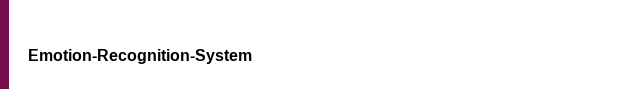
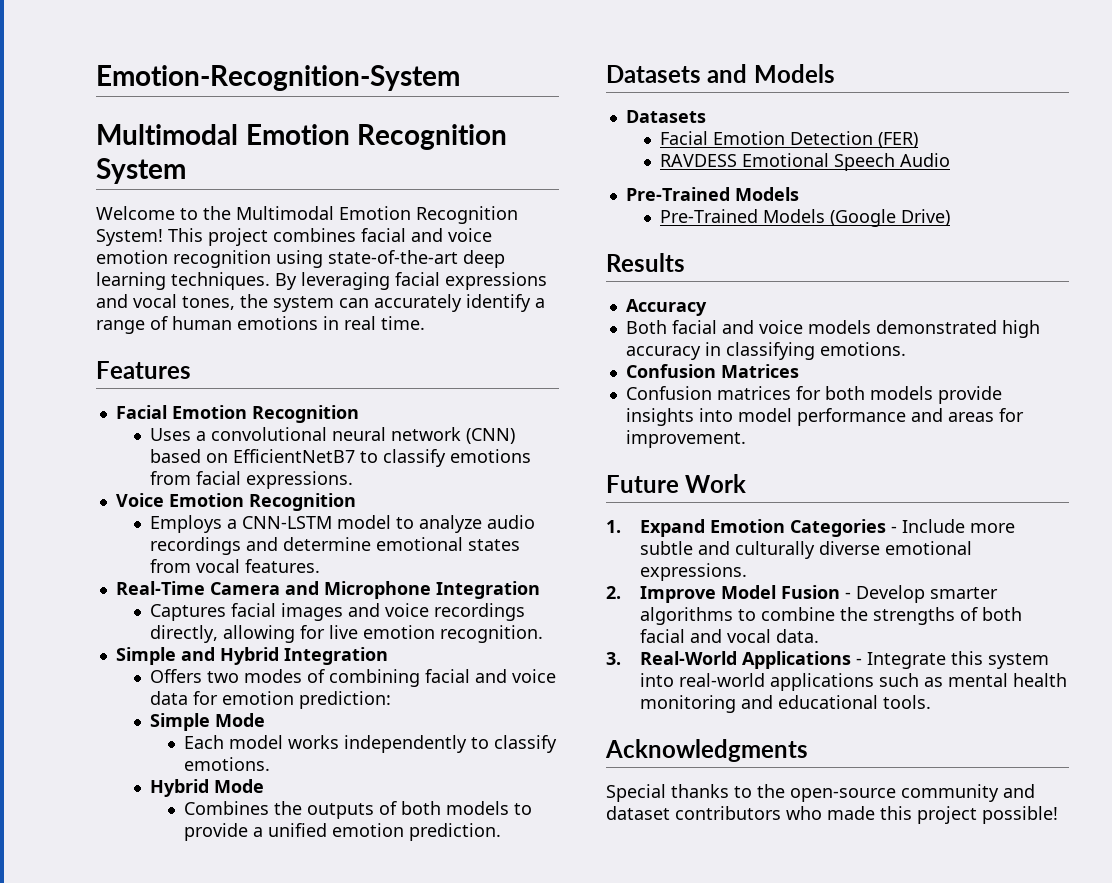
(252, 56) none -> [96,124,508,150] [96,158,186,184] [96,206,518,224] [96,228,492,246] [96,250,505,268] [96,272,547,290] [96,294,545,312] [96,316,425,334] [96,361,191,379] [115,405,359,423] [149,427,515,444] [149,449,531,467] [149,471,353,489] [115,493,356,511] [149,515,535,533] [149,537,520,555] [149,559,320,573] [115,581,540,599] [149,603,525,621] [149,625,543,643] [115,647,388,665] [149,669,556,687] [149,691,391,709] [149,713,265,731] [183,735,557,753] [183,757,270,771] [149,779,264,797] [183,801,532,819] [183,823,501,841] [606,64,835,83] [625,110,706,123] [659,131,918,148] [659,153,950,171] [625,187,799,201] [659,209,950,227] [606,253,685,272] [625,299,707,316] [625,320,1040,338] [625,342,906,360] [625,364,799,378] [625,386,1002,404] [625,408,1024,426] [625,430,746,448] [606,474,747,493] [606,519,1016,537] [640,541,973,559] [640,563,748,581] [606,585,999,603] [640,607,1023,625] [640,629,820,643] [606,651,1050,669] [640,673,1068,691] [640,695,932,713] [605,739,808,762] [606,784,1035,802] [606,806,1058,824] // Multimodal Emotion Recognition System // Welcome to the Multimodal Emotion Recognition System! This project combines facial and voice emotion recognition using state-of-the-art deep learning techniques. By leveraging facial expressions and vocal tones, the system can accurately identify a range of human emotions in real time. // Features // Facial Emotion Recognition // Uses a convolutional neural network (CNN) based on EfficientNetB7 to classify emotions from facial expressions. // Voice Emotion Recognition // Employs a CNN-LSTM model to analyze audio recordings and determine emotional states from vocal features. // Real-Time Camera and Microphone Integration // Captures facial images and voice recordings directly, allowing for live emotion recognition. // Simple and Hybrid Integration // Offers two modes of combining facial and voice data for emotion prediction: // Simple Mode // Each model works independently to classify emotions. // Hybrid Mode // Combines the outputs of both models to provide a unified emotion prediction. // Datasets and Models // Datasets // Facial Emotion Detection (FER) // RAVDESS Emotional Speech Audio // Pre-Trained Models // Pre-Trained Models (Google Drive) // Results // Accuracy // Both facial and voice models demonstrated high accuracy in classifying emotions. // Confusion Matrices // Confusion matrices for both models provide insights into model performance and areas for improvement. // Future Work // 1. Expand Emotion Categories - Include more subtle and culturally diverse emotional expressions. // 2. Improve Model Fusion - Develop smarter algorithms to combine the strengths of both facial and vocal data. // 3. Real-World Applications - Integrate this system into real-world applications such as mental health monitoring and educational tools. // Acknowledgments // Special thanks to the open-source community and dataset contributors who made this project possible!

